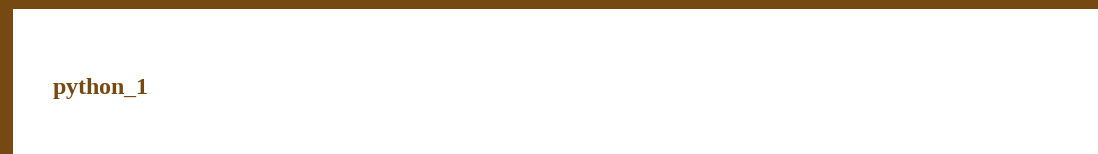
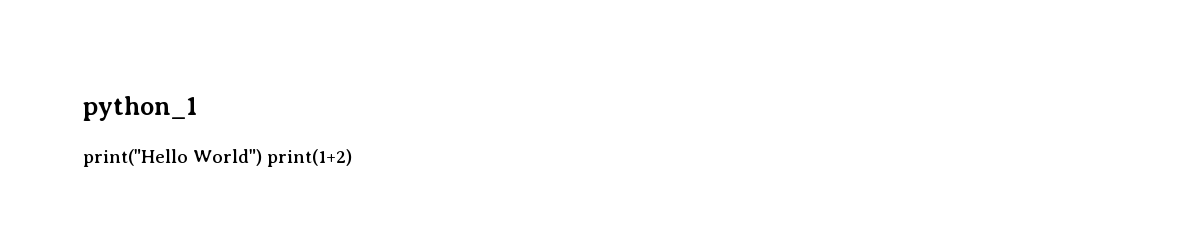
(148, 88) none -> [83,149,353,167] // print("Hello World") print(1+2)

